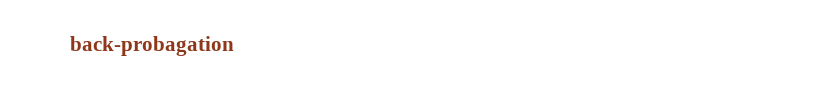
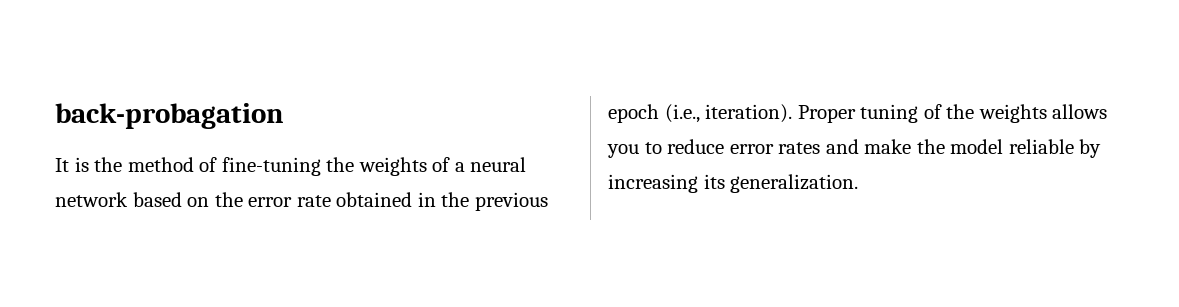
(234, 46) none -> [55,157,527,176] [55,192,548,211] [608,104,1108,123] [607,139,1102,158] [608,174,859,193] // It is the method of fine-tuning the weights of a neural network based on the error rate obtained in the previous epoch (i.e., iteration). Proper tuning of the weights allows you to reduce error rates and make the model reliable by increasing its generalization.

